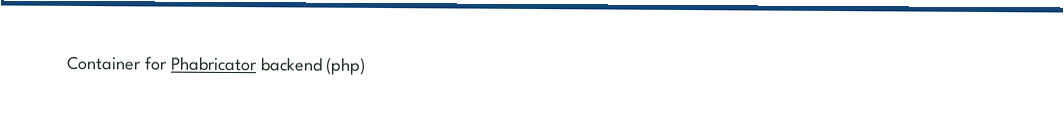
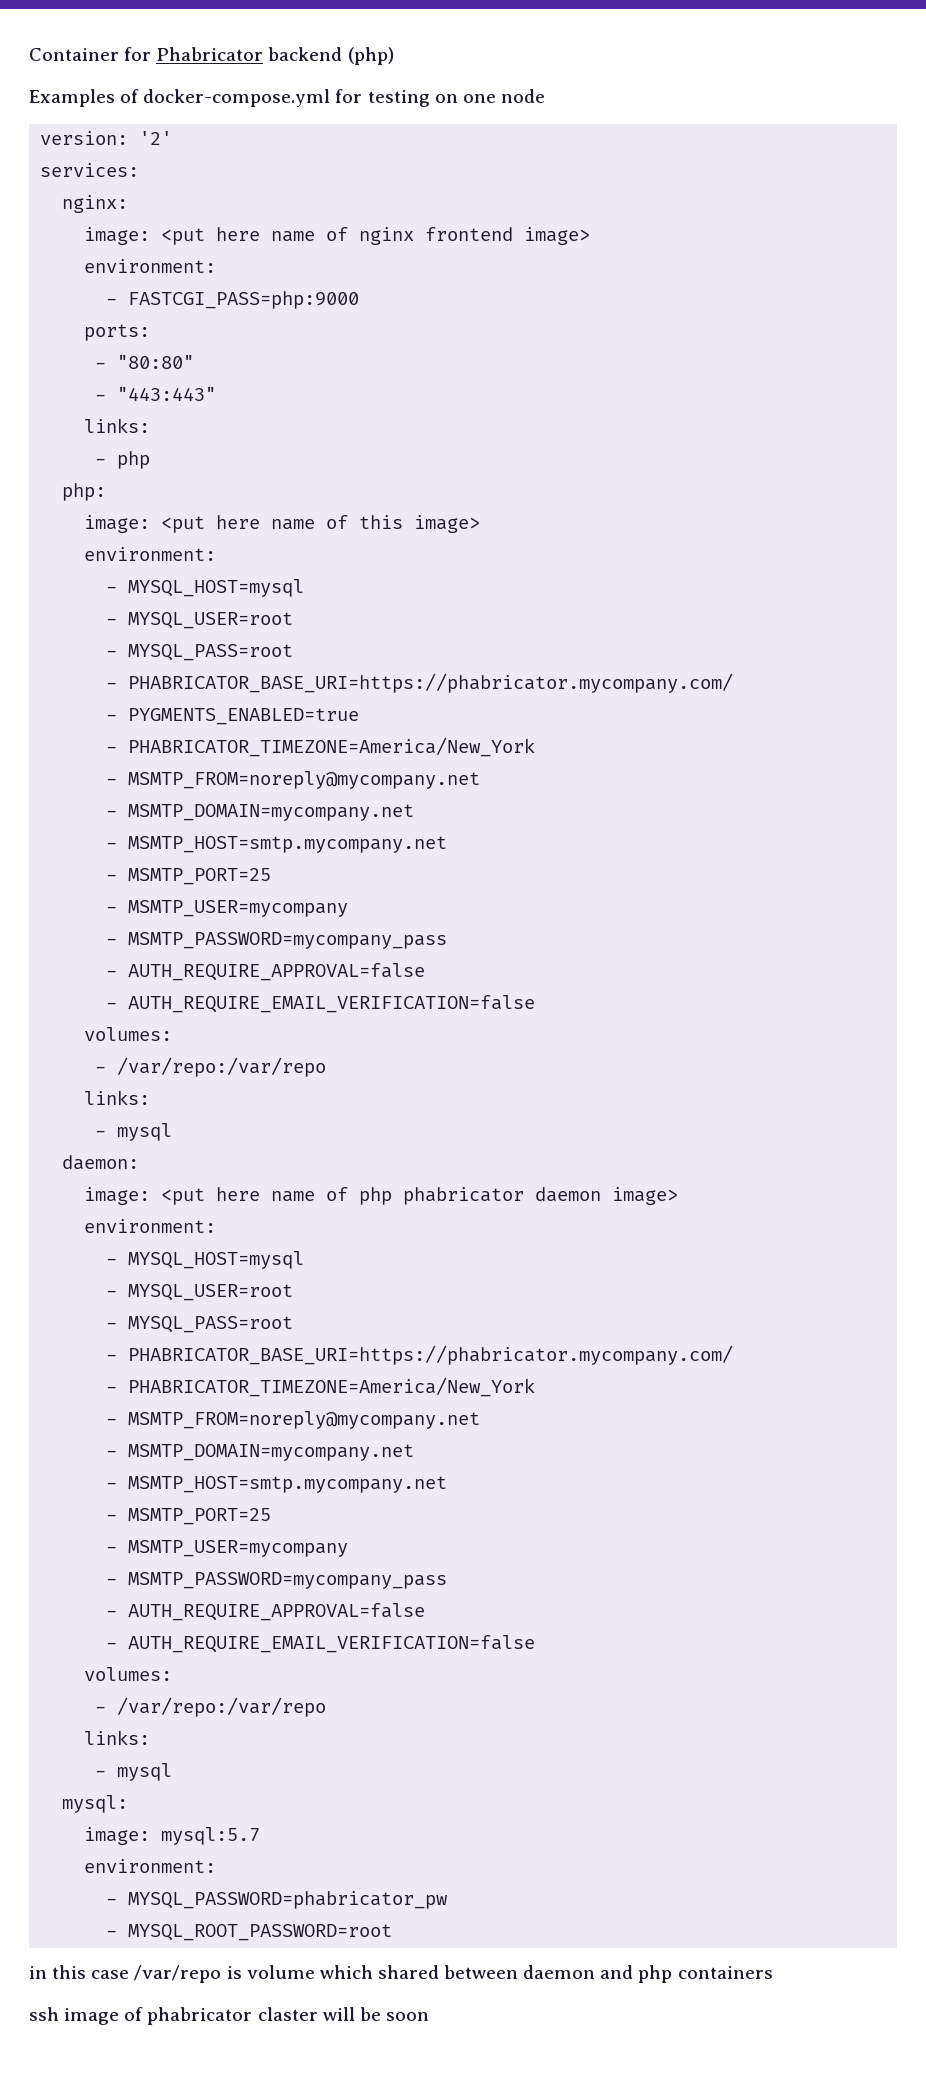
(367, 66) none -> [29,89,545,107] [40,131,173,145] [40,163,140,177] [62,195,129,213] [84,227,591,245] [84,259,217,273] [106,291,360,309] [84,324,151,341] [95,355,195,369] [95,387,217,401] [84,418,151,433] [95,451,151,469] [62,483,107,501] [84,515,481,533] [84,547,217,561] [106,579,305,597] [106,612,294,629] [106,644,294,661] [106,673,734,693] [106,708,360,725] [106,737,536,757] [106,771,481,789] [106,804,415,821] [106,836,448,853] [106,868,272,885] [106,900,349,917] [106,932,448,949] [106,963,426,981] [106,995,536,1013] [84,1027,173,1041] [95,1057,327,1077] [84,1090,151,1105] [95,1123,173,1141] [62,1155,140,1170] [84,1187,679,1205] [84,1219,217,1233] [106,1251,305,1269] [106,1284,294,1301] [106,1316,294,1333] [106,1345,734,1365] [106,1377,536,1397] [106,1411,481,1429] [106,1444,415,1461] [106,1476,448,1493] [106,1508,272,1525] [106,1540,349,1557] [106,1572,448,1589] [106,1603,426,1621] [106,1635,536,1653] [84,1667,173,1681] [95,1697,327,1717] [84,1730,151,1745] [95,1763,173,1781] [62,1795,129,1813] [84,1827,261,1845] [84,1859,217,1873] [106,1891,449,1909] [106,1924,393,1941] [29,1965,773,1983] [29,2007,429,2025] // Examples of docker-compose.yml for testing on one node // version: '2' // services: // nginx: // image: <put here name of nginx frontend image> // environment: // - FASTCGI_PASS=php:9000 // ports: // - "80:80" // - "443:443" // links: // - php // php: // image: <put here name of this image> // environment: // - MYSQL_HOST=mysql // - MYSQL_USER=root // - MYSQL_PASS=root // - PHABRICATOR_BASE_URI=https://phabricator.mycompany.com/ // - PYGMENTS_ENABLED=true // - PHABRICATOR_TIMEZONE=America/New_York // - MSMTP_FROM=noreply@mycompany.net // - MSMTP_DOMAIN=mycompany.net // - MSMTP_HOST=smtp.mycompany.net // - MSMTP_PORT=25 // - MSMTP_USER=mycompany // - MSMTP_PASSWORD=mycompany_pass // - AUTH_REQUIRE_APPROVAL=false // - AUTH_REQUIRE_EMAIL_VERIFICATION=false // volumes: // - /var/repo:/var/repo // links: // - mysql // daemon: // image: <put here name of php phabricator daemon image> // environment: // - MYSQL_HOST=mysql // - MYSQL_USER=root // - MYSQL_PASS=root // - PHABRICATOR_BASE_URI=https://phabricator.mycompany.com/ // - PHABRICATOR_TIMEZONE=America/New_York // - MSMTP_FROM=noreply@mycompany.net // - MSMTP_DOMAIN=mycompany.net // - MSMTP_HOST=smtp.mycompany.net // - MSMTP_PORT=25 // - MSMTP_USER=mycompany // - MSMTP_PASSWORD=mycompany_pass // - AUTH_REQUIRE_APPROVAL=false // - AUTH_REQUIRE_EMAIL_VERIFICATION=false // volumes: // - /var/repo:/var/repo // links: // - mysql // mysql: // image: mysql:5.7 // environment: // - MYSQL_PASSWORD=phabricator_pw // - MYSQL_ROOT_PASSWORD=root // in this case /var/repo is volume which shared between daemon and php containers // ssh image of phabricator claster will be soon

